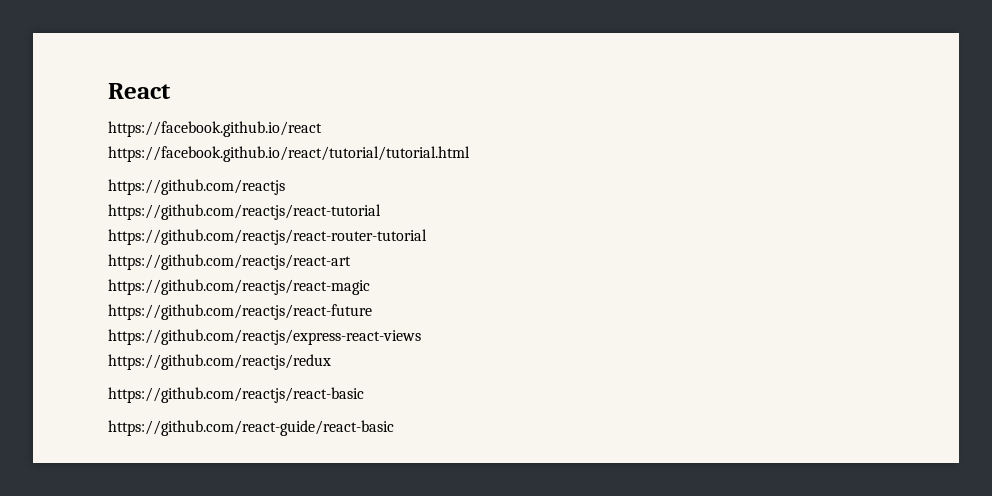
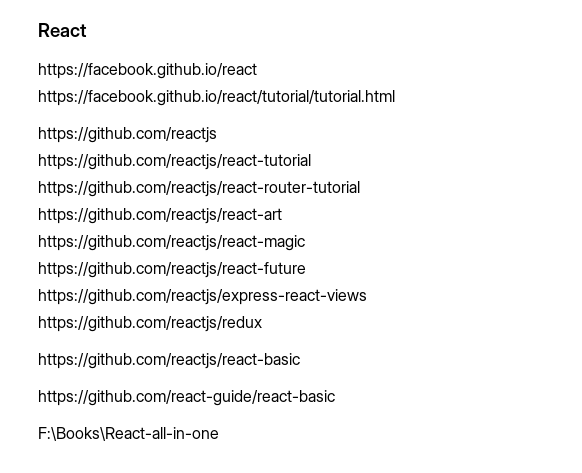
(394, 428) none -> [38,427,219,441] // F:\Books\React-all-in-one

